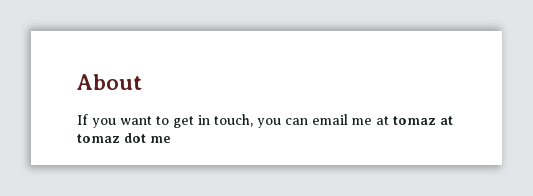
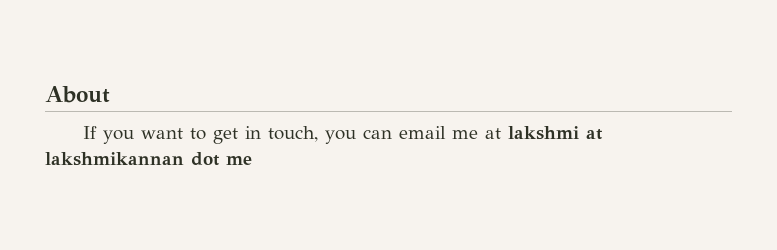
[393,116,453,125] [77,134,120,143] tomaz at tomaz -> [507,126,603,140] [45,152,184,166] lakshmi at lakshmikannan

